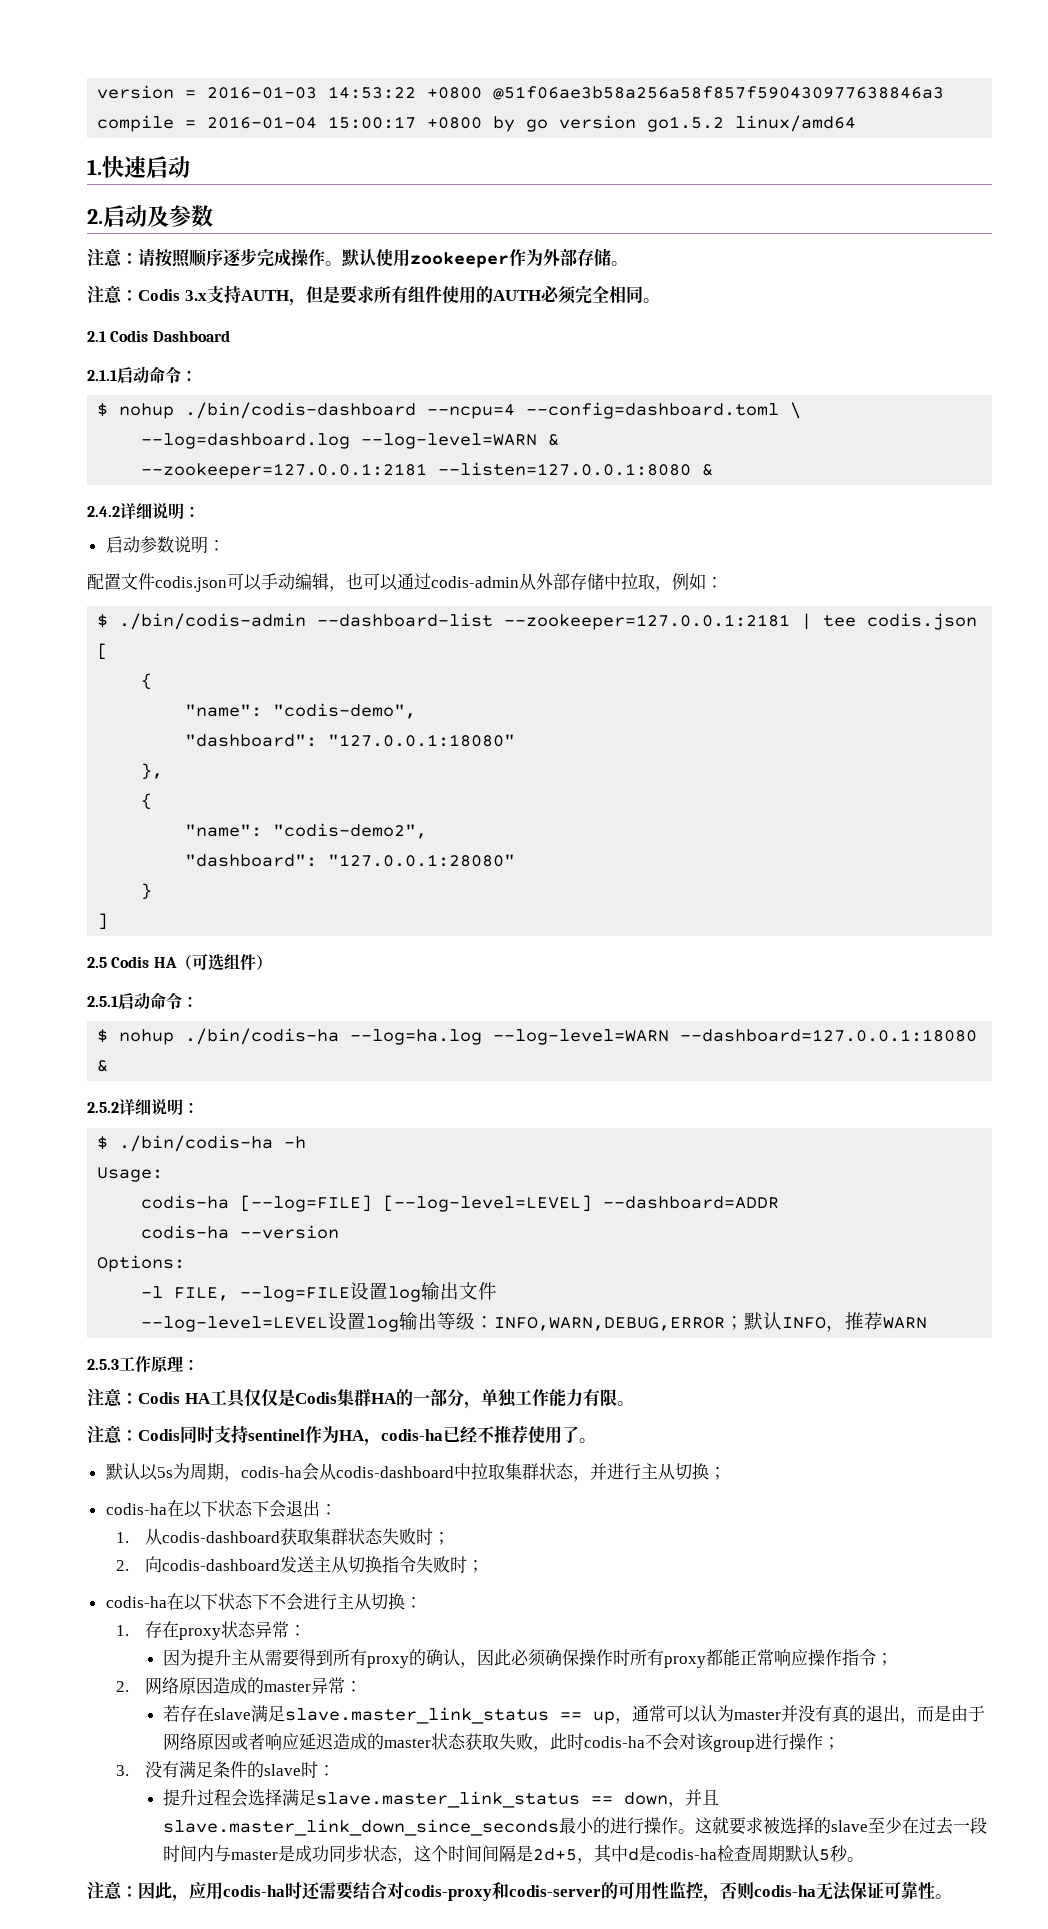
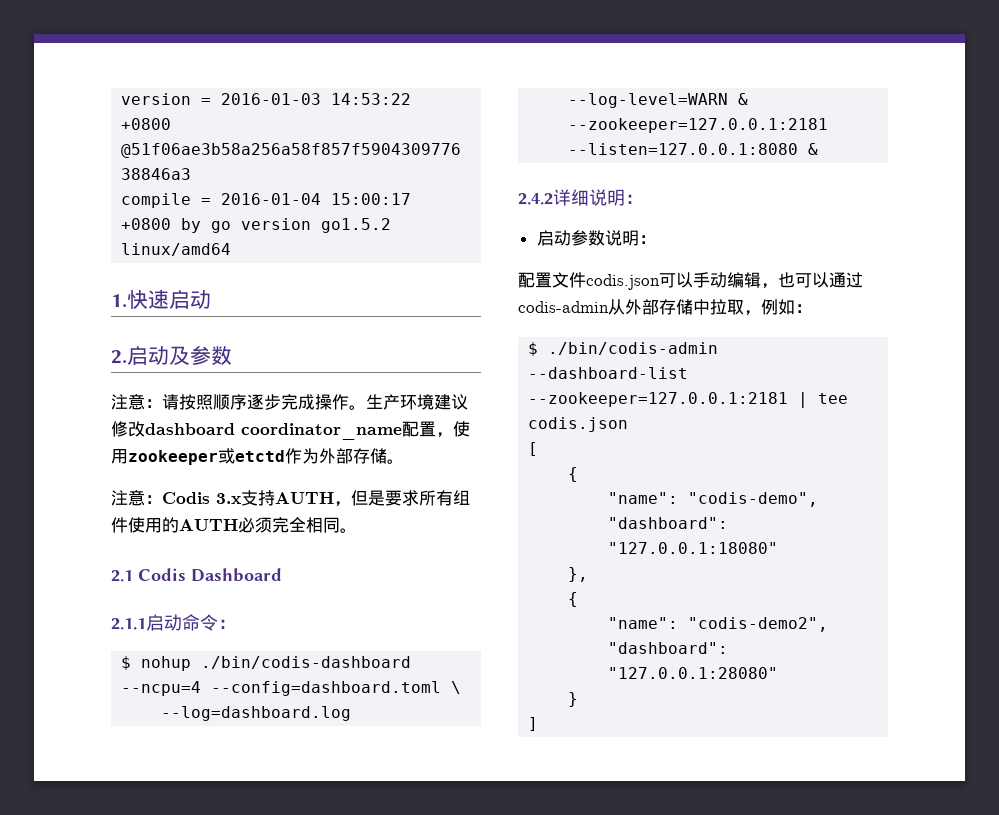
[342,249,376,267] 默认 -> [366,394,468,410] [111,421,453,440] 生产环境建议修改dashboard coordinator_name配置，
(509, 260) none -> [218,448,285,464] 或etctd
[87,954,272,970] [87,992,198,1010] [97,1028,978,1045] [97,1060,109,1072] [87,1099,199,1116] [97,1135,307,1152] [97,1167,164,1182] [141,1195,780,1212] [141,1225,340,1239] [97,1255,186,1272] [141,1282,498,1302] [141,1312,928,1332] [87,1356,199,1373] [87,1388,634,1409] [87,1425,596,1446] [105,1463,726,1482] [105,1500,337,1518] [115,1528,450,1545] [115,1556,484,1573] [105,1593,422,1611] [115,1621,306,1640] [163,1649,894,1668] [115,1677,362,1695] [163,1705,986,1724] [163,1733,841,1752] [115,1761,335,1778] [163,1788,720,1808] [163,1816,988,1836] [163,1844,865,1864] [87,1881,952,1902] // 2.5 Codis HA（可选组件） // 2.5.1启动命令： // $ nohup ./bin/codis-ha --log=ha.log --log-level=WARN --dashboard=127.0.0.1:18080 & // 2.5.2详细说明： // $ ./bin/codis-ha -h // Usage: // codis-ha [--log=FILE] [--log-level=LEVEL] --dashboard=ADDR // codis-ha --version // Options: // -l FILE, --log=FILE设置log输出文件 // --log-level=LEVEL设置log输出等级：INFO,WARN,DEBUG,ERROR；默认INFO，推荐WARN // 2.5.3工作原理： // 注意：Codis HA工具仅仅是Codis集群HA的一部分，单独工作能力有限。 // 注意：Codis同时支持sentinel作为HA，codis-ha已经不推荐使用了。 // 默认以5s为周期，codis-ha会从codis-dashboard中拉取集群状态，并进行主从切换； // codis-ha在以下状态下会退出： // 1.从codis-dashboard获取集群状态失败时； // 2.向codis-dashboard发送主从切换指令失败时； // codis-ha在以下状态下不会进行主从切换： // 1.存在proxy状态异常： // 因为提升主从需要得到所有proxy的确认，因此必须确保操作时所有proxy都能正常响应操作指令； // 2.网络原因造成的master异常： // 若存在slave满足slave.master_link_status == up，通常可以认为master并没有真的退出，而是由于网络原因或者响应延迟造成的master状态获取失败，此时codis-ha不会对该group进行操作； // 3.没有满足条件的slave时： // 提升过程会选择满足slave.master_link_status == down，并且slave.master_link_down_since_seconds最小的进行操作。这就要求被选择的slave至少在过去一段时间内与master是成功同步状态，这个时间间隔是2d+5，其中d是codis-ha检查周期默认5秒。 // 注意：因此，应用codis-ha时还需要结合对codis-proxy和codis-server的可用性监控，否则codis-ha无法保证可靠性。 -> (539, 724) none

